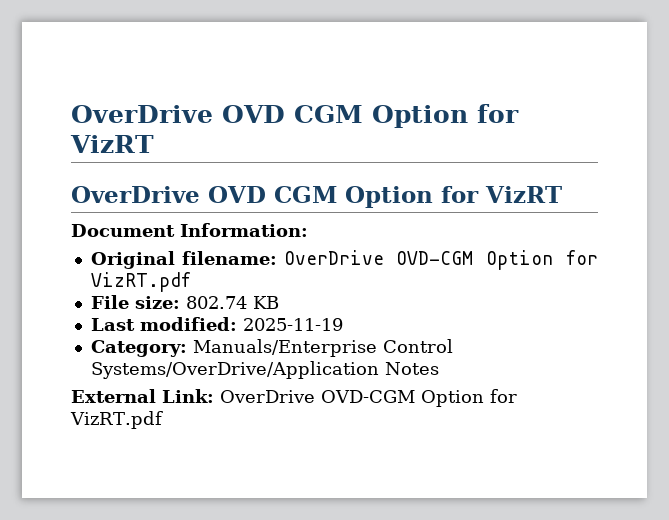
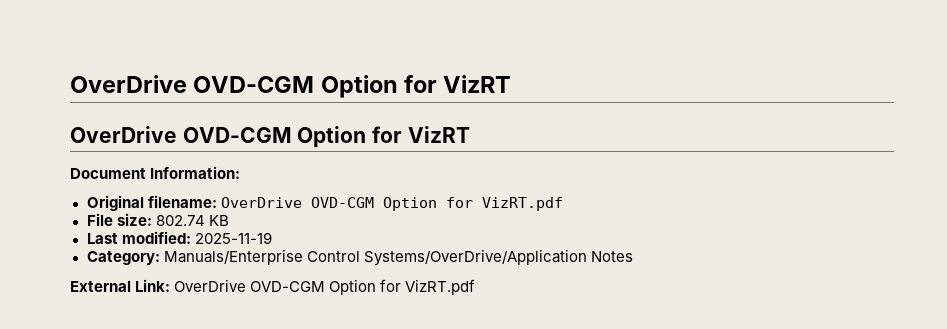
[71,105,363,123] OverDrive OVD CGM -> [70,75,315,93] OverDrive OVD-CGM
[208,186,337,203] OVD CGM -> [182,127,292,143] OVD-CGM

